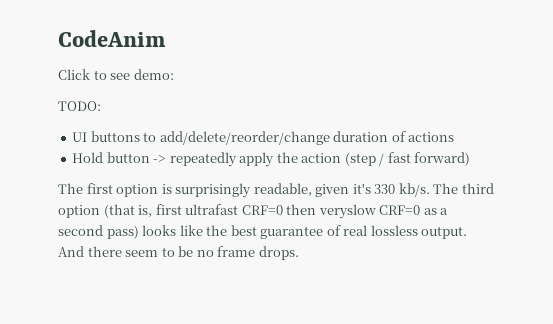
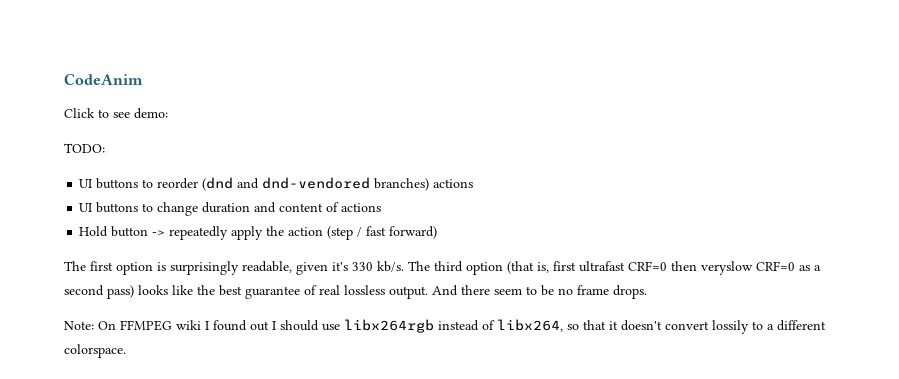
[159,131,389,145] add/delete/reorder/change duration -> [157,177,474,191] [79,202,324,216] reorder (dnd and dnd-vendored branches) actions // UI buttons to change duration and content
(299, 253) none -> [64,319,826,334] [64,344,126,358] // Note: On FFMPEG wiki I found out I should use libx264rgb instead of libx264, so that it doesn't convert lossily to a different colorspace.

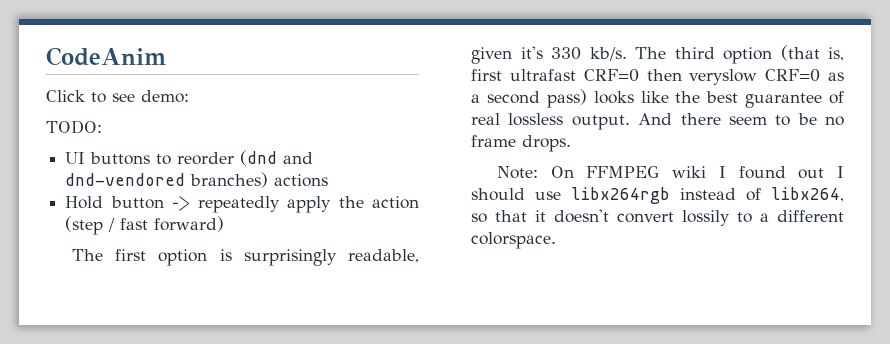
[79,202,382,216] // UI buttons to change duration and content of actions -> (329, 180) none

